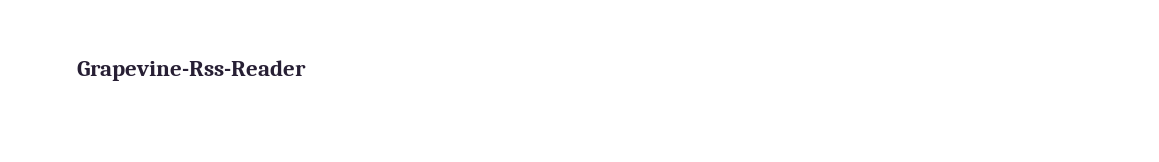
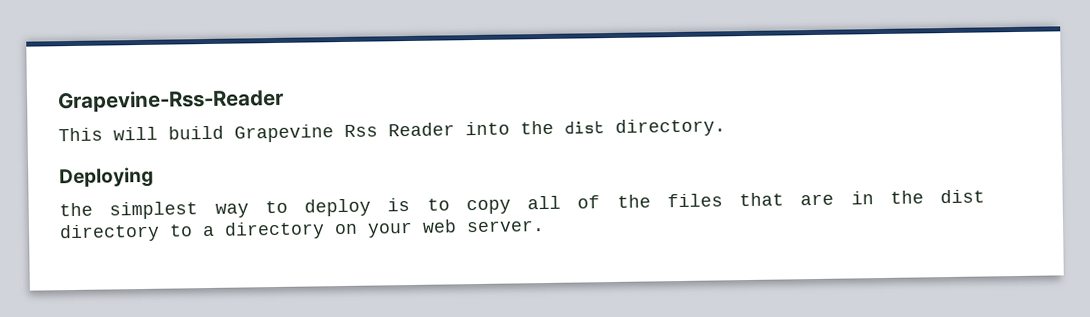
(306, 70) none -> [58,118,726,143] [59,166,154,189] [59,189,985,220] [59,219,545,243] // This will build Grapevine Rss Reader into the dist directory. // Deploying // the simplest way to deploy is to copy all of the files that are in the dist directory to a directory on your web server.

